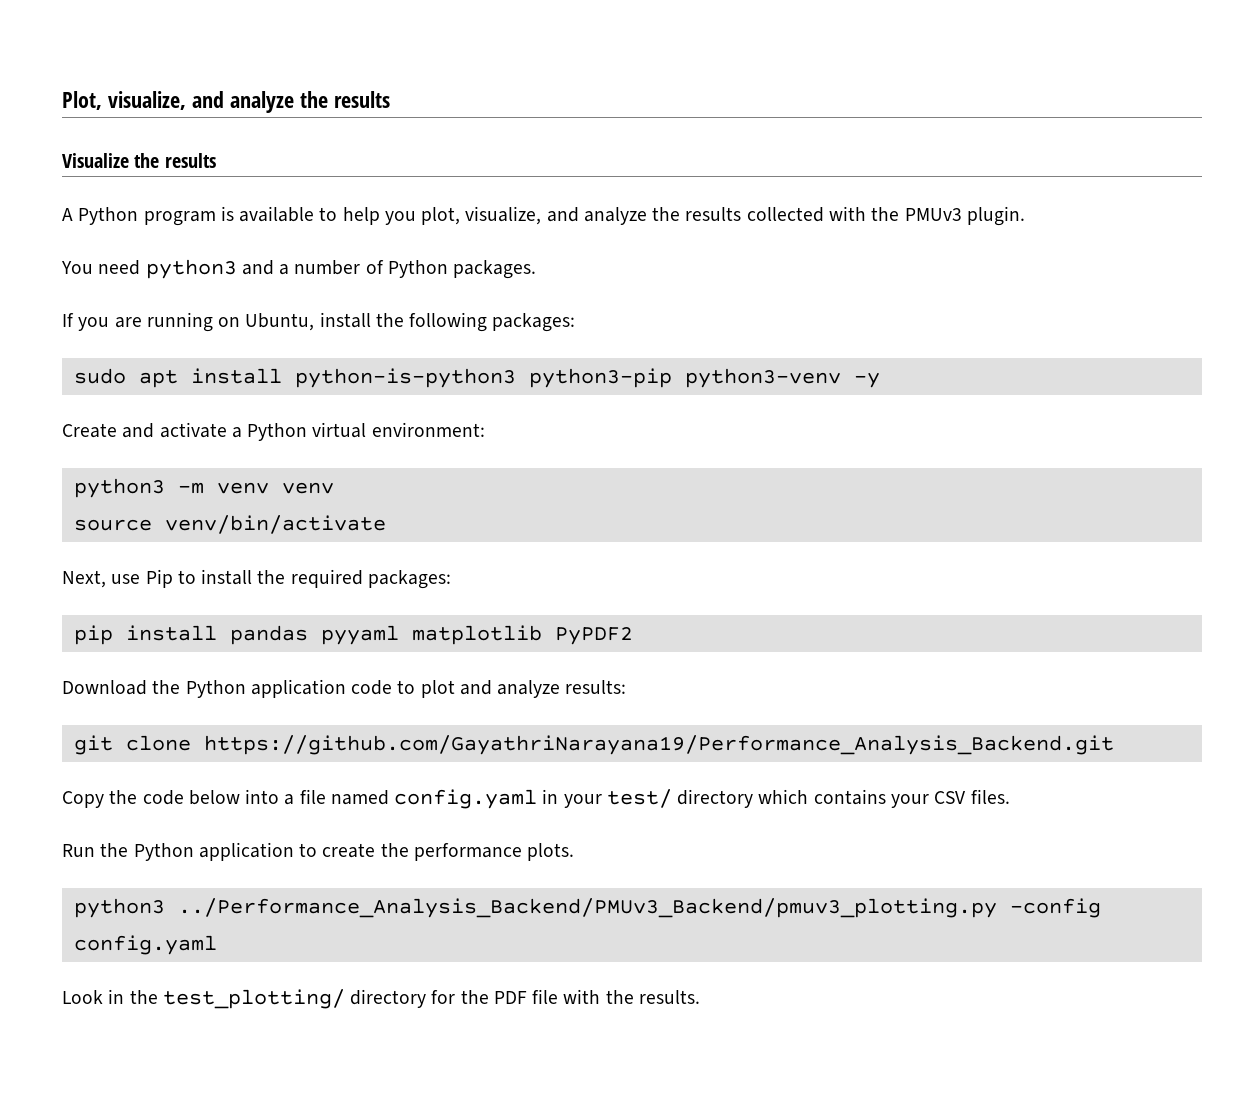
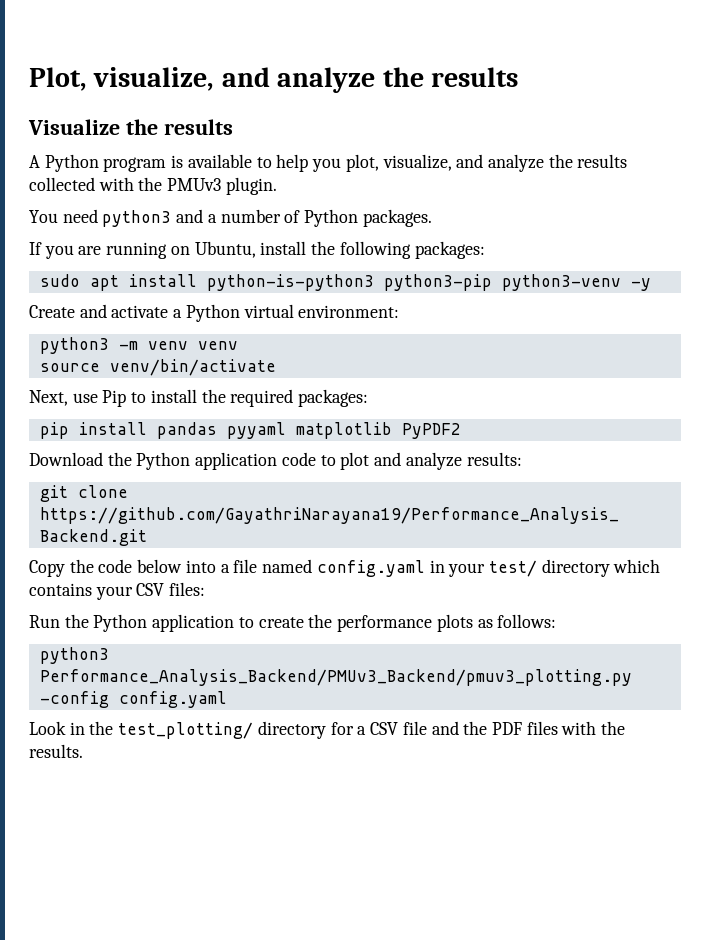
[970,789,1010,804] files. -> [169,582,206,596] files:
[527,843,575,861] [73,898,997,918] plots. // python3 ../Performance_Analysis_Backend/PMUv3_Backend/pmuv3_plotting.py -> [436,614,557,632] [39,647,109,664] [39,669,632,686] plots as follows: // python3 Performance_Analysis_Backend/PMUv3_Backend/pmuv3_plotting.py
(456, 997) none -> [357,721,459,735] a CSV file and
[532,989,559,1004] file -> [526,721,558,735] files

